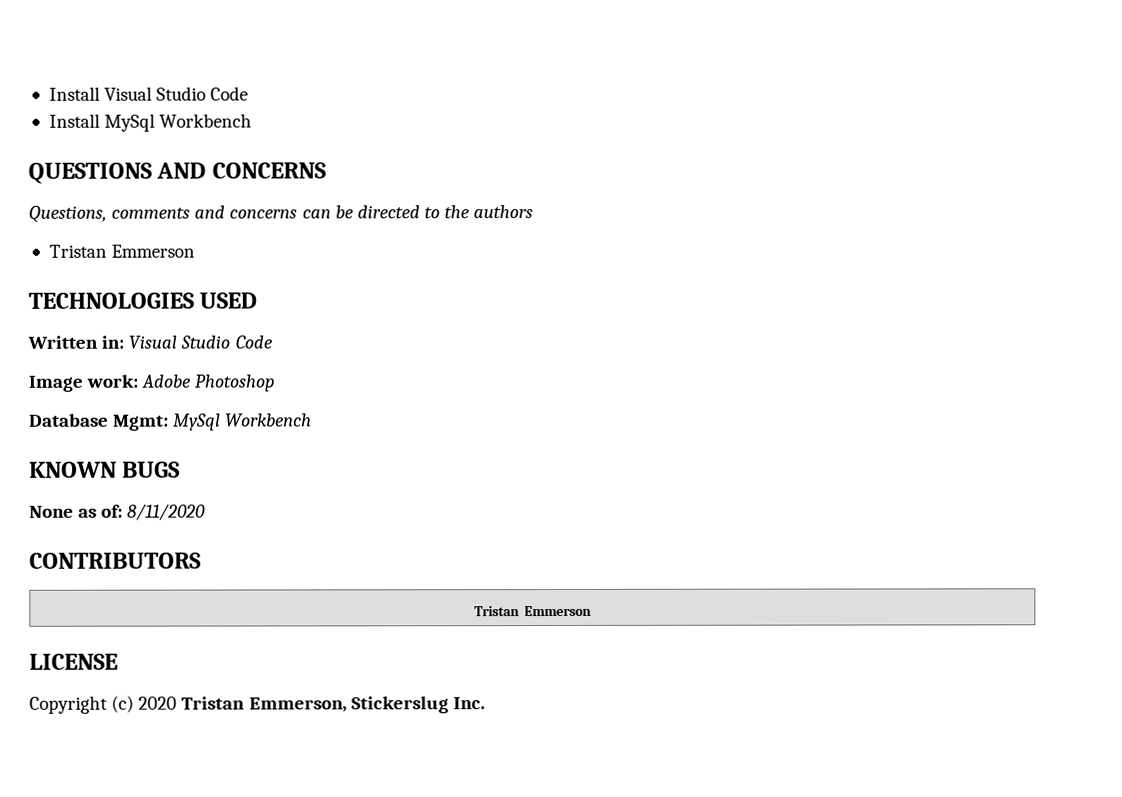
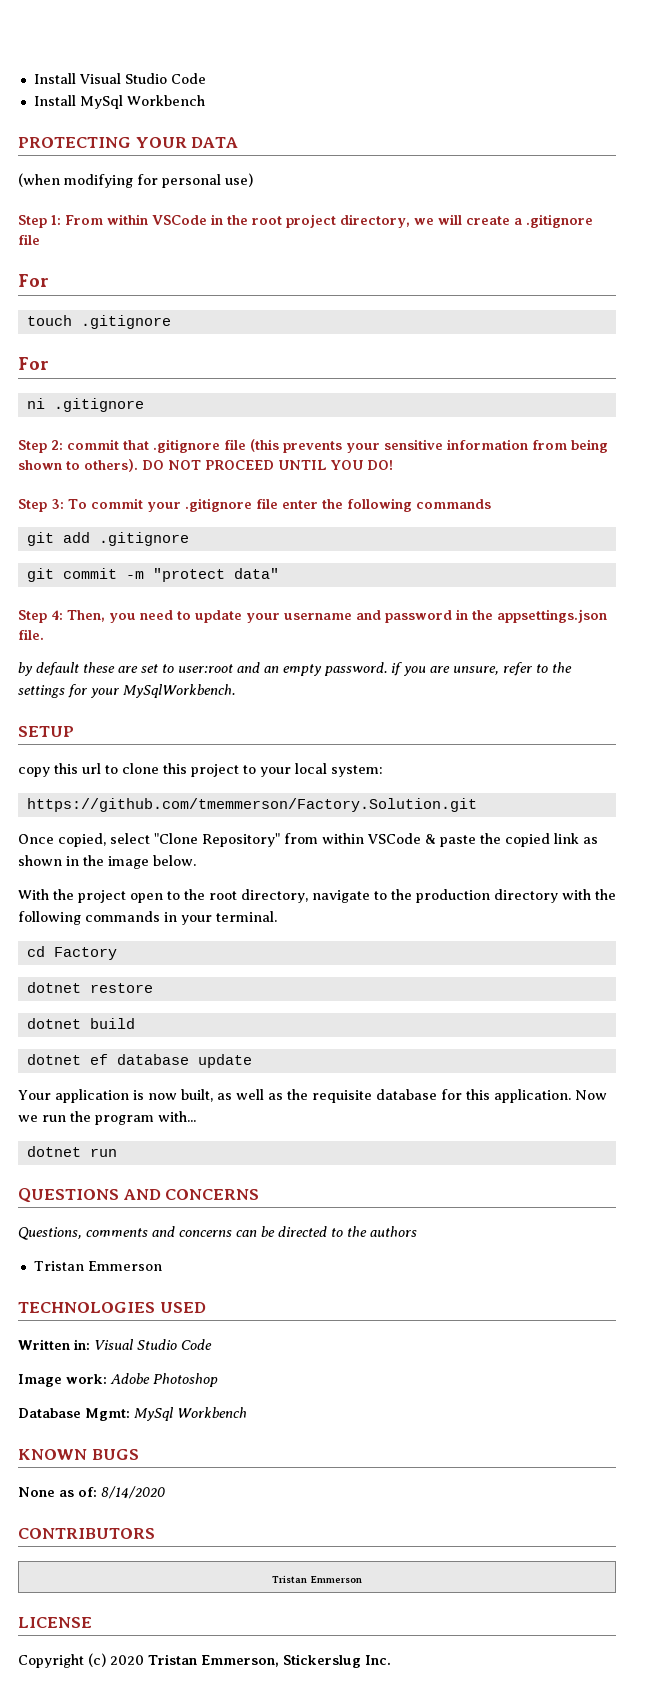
(253, 120) none -> [18,137,239,148] [18,173,253,188] [18,214,593,228] [18,234,40,245] [18,274,49,287] [26,315,171,329] [18,357,49,370] [26,398,144,412] [18,439,608,453] [18,459,393,472] [18,498,491,512] [26,532,189,546] [26,568,279,582] [18,609,607,623] [18,629,44,640] [18,662,572,676] [18,684,235,698] [18,726,74,737] [18,763,383,777] [26,798,477,812] [18,833,598,847] [18,855,196,869] [18,889,616,903] [18,911,277,925] [26,946,117,960] [26,982,153,993] [26,1018,135,1029] [26,1054,252,1068] [18,1089,607,1103] [18,1111,196,1125] [26,1146,117,1157] // PROTECTING YOUR DATA // (when modifying for personal use) // Step 1: From within VSCode in the root project directory, we will create a .gitignore file // For // touch .gitignore // For // ni .gitignore // Step 2: commit that .gitignore file (this prevents your sensitive information from being shown to others). DO NOT PROCEED UNTIL YOU DO! // Step 3: To commit your .gitignore file enter the following commands // git add .gitignore // git commit -m "protect data" // Step 4: Then, you need to update your username and password in the appsettings.json file. // by default these are set to user:root and an empty password. if you are unsure, refer to the settings for your MySqlWorkbench. // SETUP // copy this url to clone this project to your local system: // https://github.com/tmemmerson/Factory.Solution.git // Once copied, select "Clone Repository" from within VSCode & paste the copied link as shown in the image below. // With the project open to the root directory, navigate to the production directory with the following commands in your terminal. // cd Factory // dotnet restore // dotnet build // dotnet ef database update // Your application is now built, as well as the requisite database for this application. Now we run the program with... // dotnet run
[127,503,207,521] 8/11/2020 -> [101,1486,165,1499] 8/14/2020

